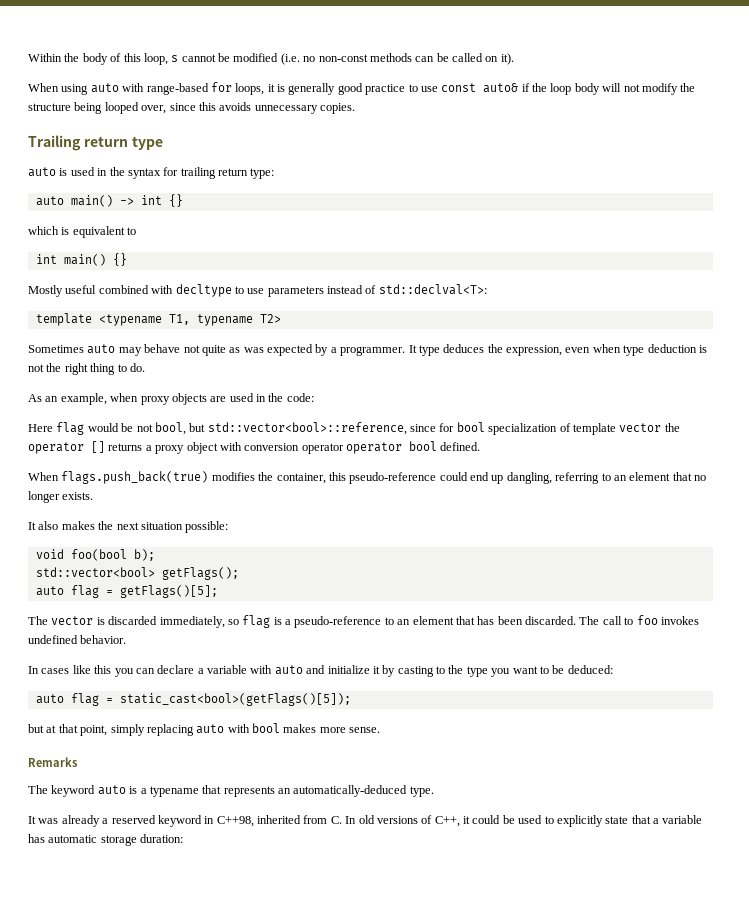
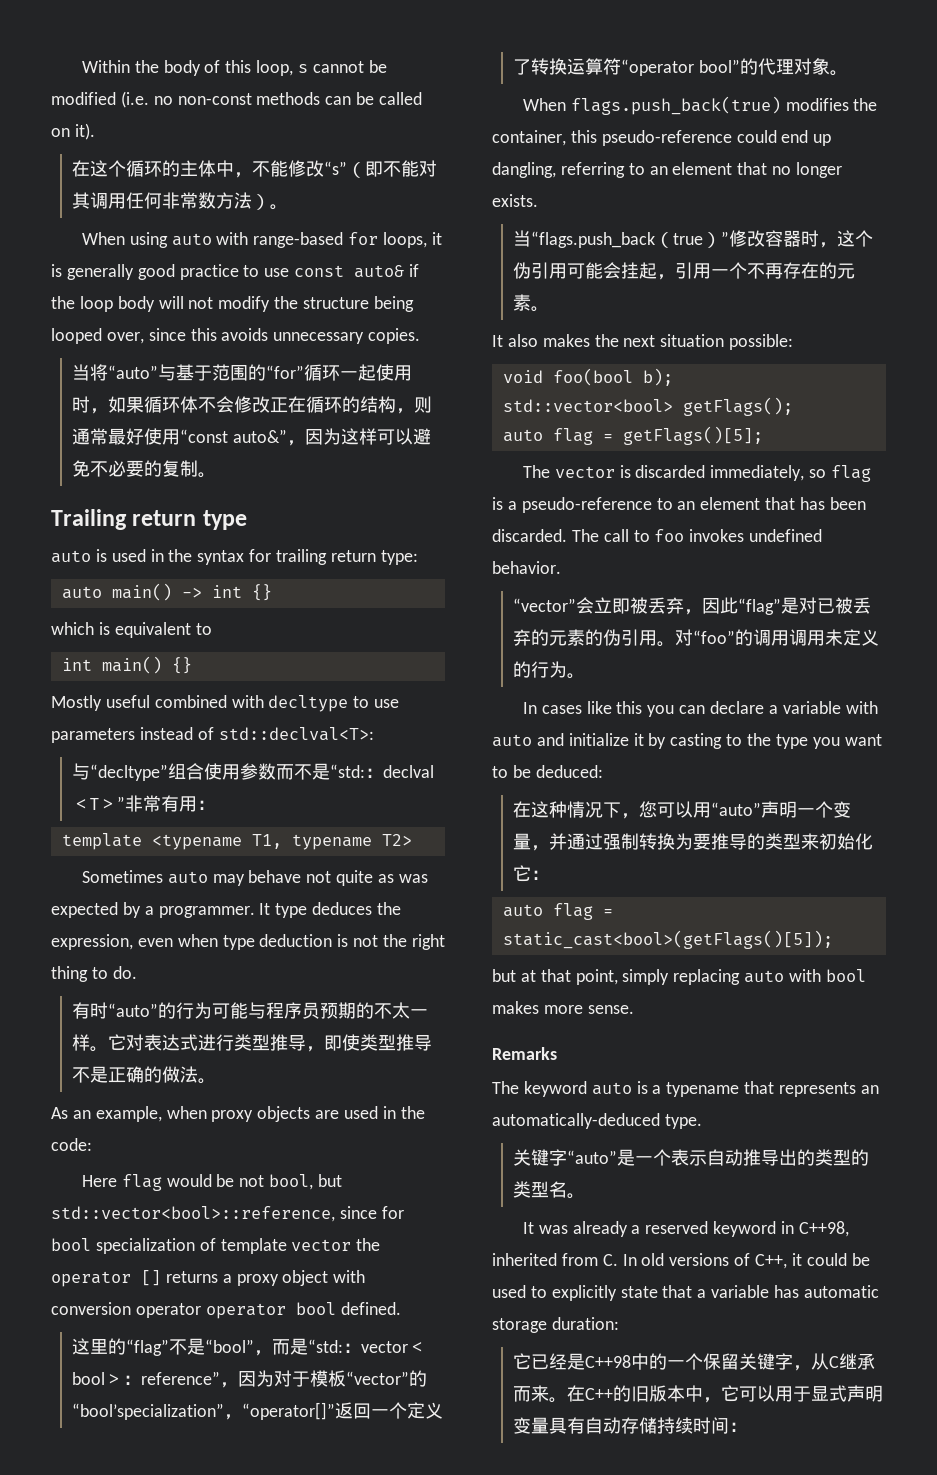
(514, 59) none -> [72,160,438,178] [72,192,289,210] // 在这个循环的主体中，不能修改“s”（即不能对其调用任何非常数方法）。
(355, 108) none -> [72,364,413,381] [72,396,433,414] [72,428,432,446] [72,460,217,478] // 当将“auto”与基于范围的“for”循环一起使用时，如果循环体不会修改正在循环的结构，则通常最好使用“const auto&”，因为这样可以避免不必要的复制。
(487, 289) none -> [72,763,435,781] [72,795,216,812] // 与“decltype”组合使用参数而不是“std:：declval＜T＞”非常有用：
(145, 367) none -> [72,1002,429,1019] [72,1034,433,1052] [72,1066,217,1084] // 有时“auto”的行为可能与程序员预期的不太一样。它对表达式进行类型推导，即使类型推导不是正确的做法。
(481, 446) none -> [72,1338,427,1356] [72,1370,428,1388] [72,1402,444,1420] [513,58,849,76] // 这里的“flag”不是“bool”，而是“std:：vector＜bool＞：reference”，因为对于模板“vector”的“bool’specialization”，“operator[]”返回一个定义了转换运算符“operator bool”的代理对象。
(94, 496) none -> [513,230,874,248] [513,262,856,280] [513,294,550,312] // 当“flags.push_back（true）”修改容器时，这个伪引用可能会挂起，引用一个不再存在的元素。
(127, 639) none -> [513,597,872,615] [513,629,880,647] [513,661,586,679] // “vector”会立即被丢弃，因此“flag”是对已被丢弃的元素的伪引用。对“foo”的调用调用未定义的行为。
(613, 669) none -> [513,801,852,819] [513,833,874,851] [513,865,550,882] // 在这种情况下，您可以用“auto”声明一个变量，并通过强制转换为要推导的类型来初始化它：
(434, 791) none -> [513,1149,870,1166] [513,1181,586,1199] // 关键字“auto”是一个表示自动推导出的类型的类型名。
(184, 838) none -> [513,1353,876,1371] [513,1385,884,1403] [513,1417,748,1434] // 它已经是C++98中的一个保留关键字，从C继承而来。在C++的旧版本中，它可以用于显式声明变量具有自动存储持续时间：

